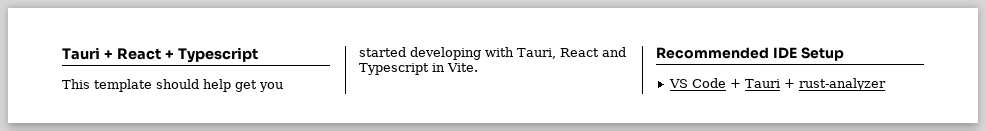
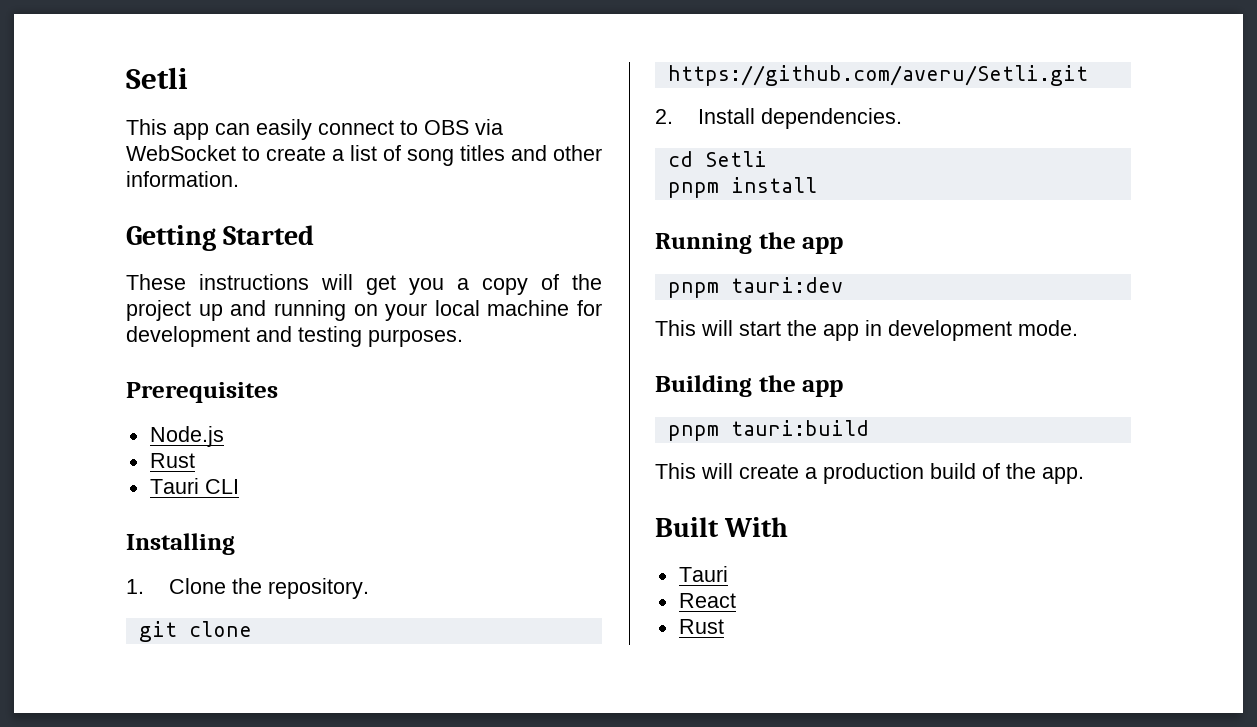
[62,47,258,63] [62,79,283,92] [359,47,626,60] [359,63,478,75] [656,47,844,61] [668,78,886,91] Tauri + React + Typescript // This template should help get you started developing with Tauri, React and Typescript in Vite. // Recommended IDE Setup // VS Code + Tauri + rust-analyzer -> [126,67,188,89] [126,119,503,140] [126,145,602,166] [126,171,239,187] [126,225,315,251] [126,274,602,295] [126,300,602,321] [126,326,463,347] [126,382,278,403] [149,426,224,447] [149,453,195,468] [149,478,239,494] [126,533,235,555] [126,578,369,599] [138,621,252,642] [667,65,1088,86] [655,108,902,129] [667,151,767,167] [667,177,817,198] [655,232,844,254] [667,277,843,298] [655,320,1078,341] [655,375,844,397] [667,420,869,441] [655,463,1084,484] [655,517,789,537] [678,566,728,582] [678,593,736,608] [678,619,724,634] Setli // This app can easily connect to OBS via WebSocket to create a list of song titles and other information. // Getting Started // These instructions will get you a copy of the project up and running on your local machine for development and testing purposes. // Prerequisites // Node.js // Rust // Tauri CLI // Installing // 1. Clone the repository. // git clone https://github.com/averu/Setli.git // 2. Install dependencies. // cd Setli // pnpm install // Running the app // pnpm tauri:dev // This will start the app in development mode. // Building the app // pnpm tauri:build // This will create a production build of the app. // Built With // Tauri // React // Rust

